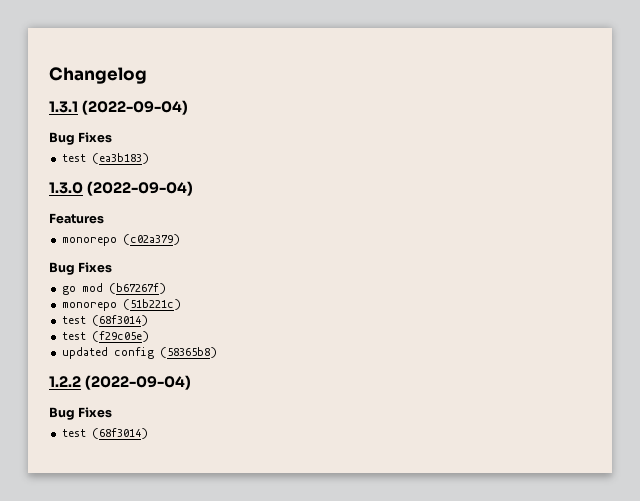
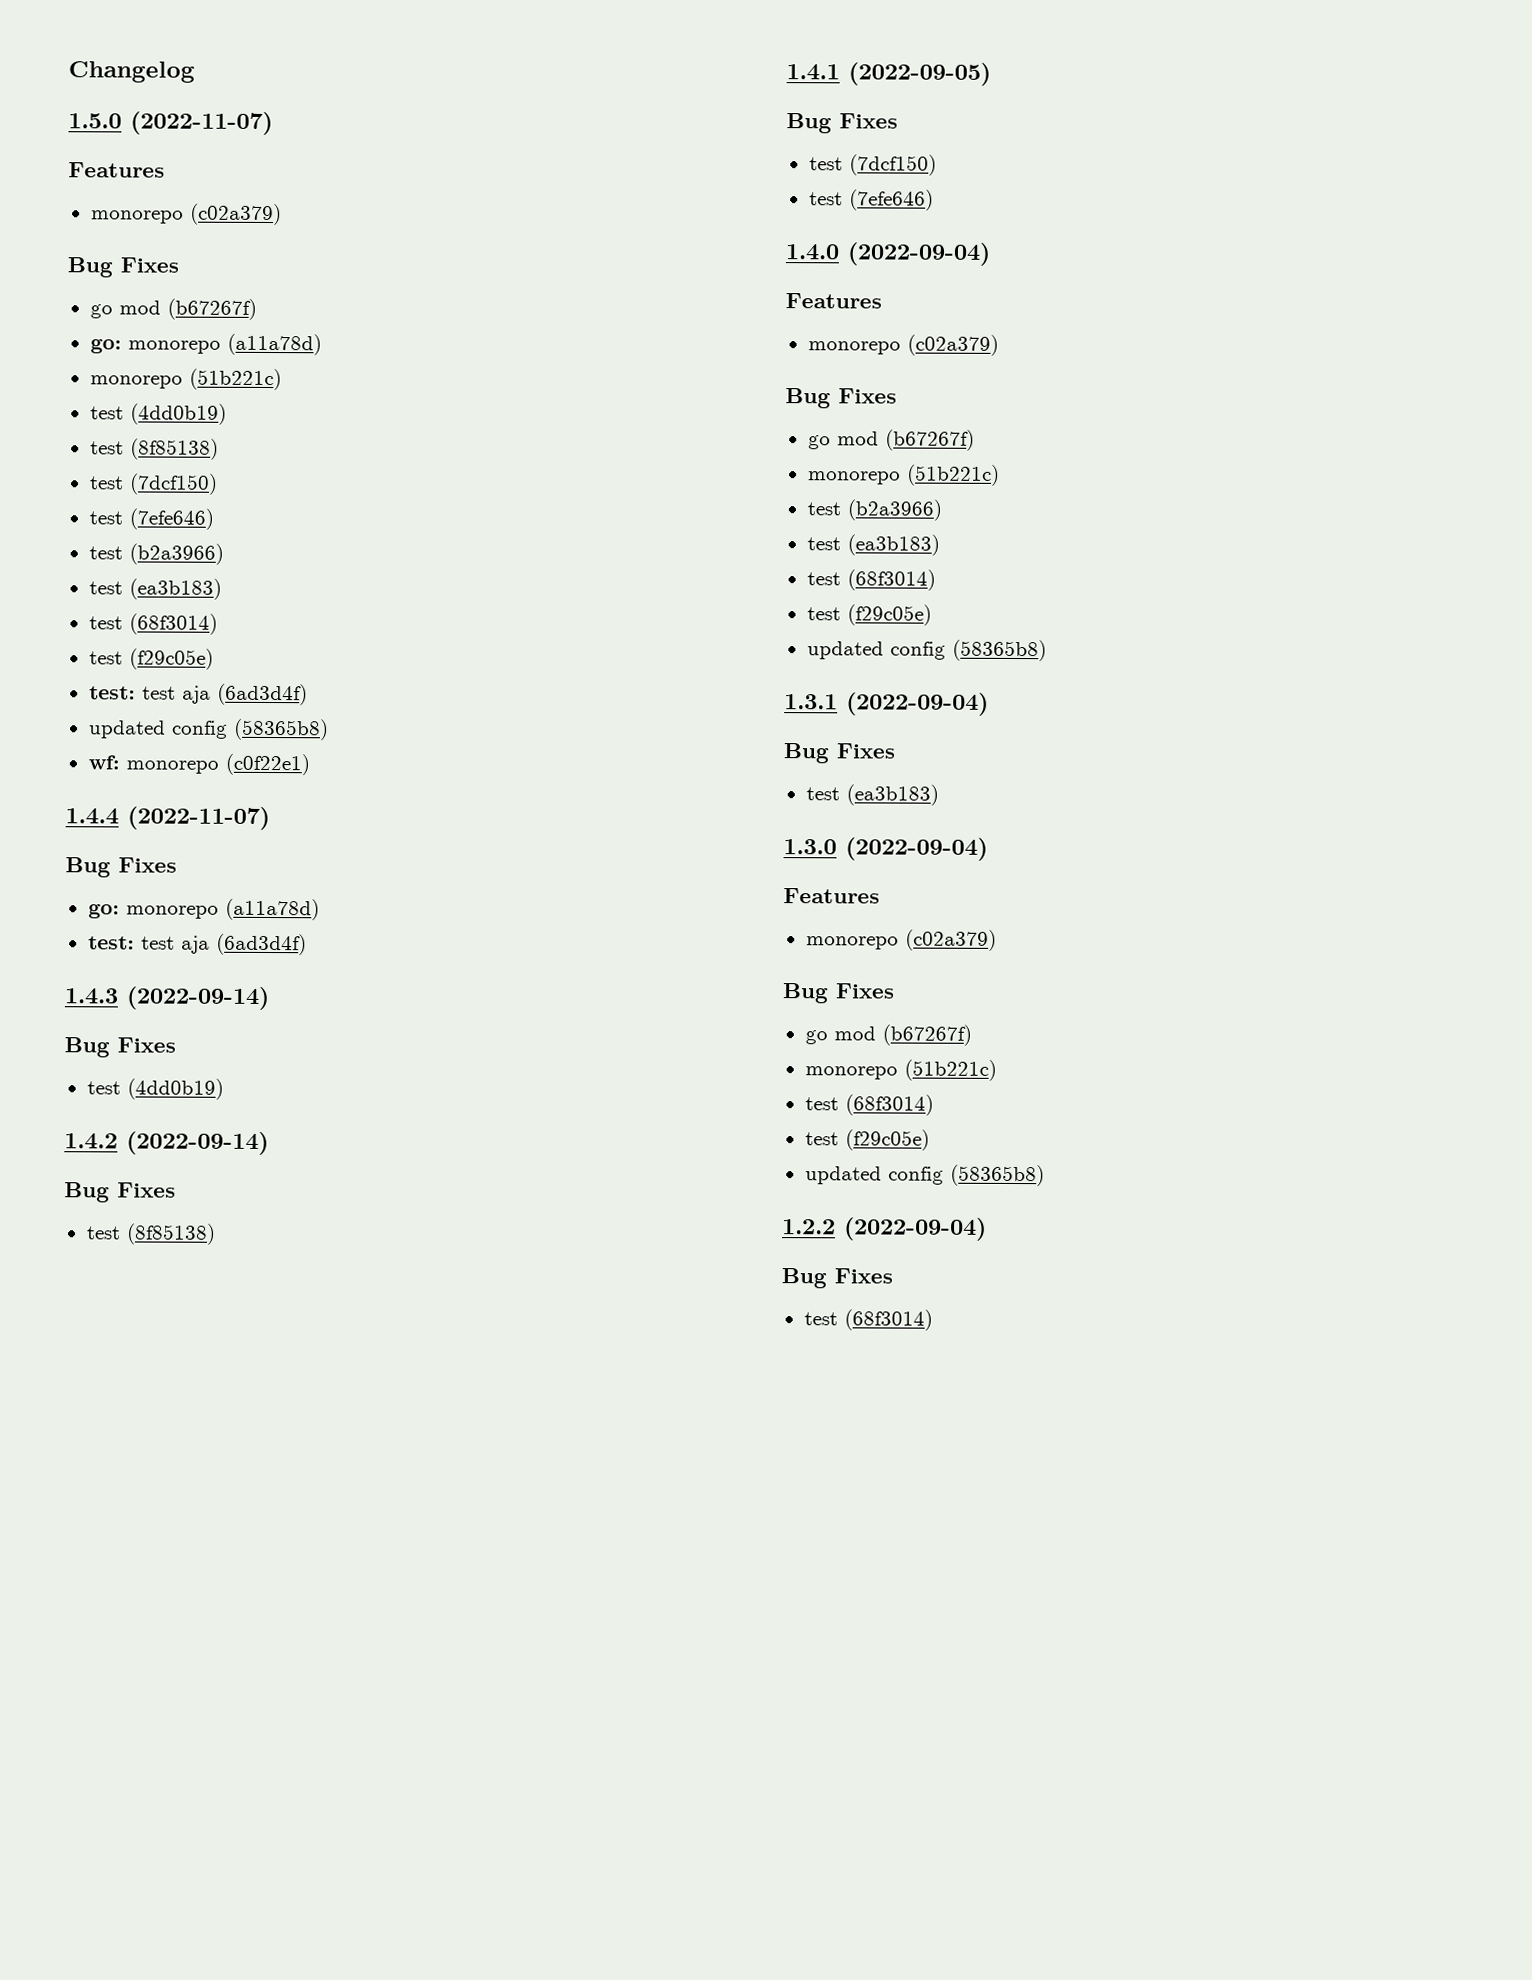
(147, 75) none -> [68,111,273,136] [68,162,165,178] [90,203,282,226] [67,257,179,278] [89,298,257,320] [89,333,322,356] [89,368,282,391] [89,403,227,425] [89,438,219,460] [89,473,218,495] [88,508,214,530] [88,543,224,565] [88,578,222,600] [88,613,218,635] [88,648,214,670] [88,683,308,706] [88,718,329,741] [87,753,310,776] [65,806,270,831] [65,857,177,878] [87,898,320,921] [87,933,307,956] [64,986,270,1011] [64,1037,176,1058] [86,1078,224,1100] [64,1131,269,1156] [64,1182,176,1203] [85,1223,216,1245] [786,62,991,86] [786,113,898,134] [808,154,937,176] [808,189,934,211] [785,242,991,266] [785,293,882,309] [807,334,999,356] [785,388,897,409] [807,429,975,451] [807,464,1000,486] [806,499,942,521] [806,534,940,556] [806,569,936,591] [806,604,932,626] [806,639,1047,662] // 1.5.0 (2022-11-07) // Features // monorepo (c02a379) // Bug Fixes // go mod (b67267f) // go: monorepo (a11a78d) // monorepo (51b221c) // test (4dd0b19) // test (8f85138) // test (7dcf150) // test (7efe646) // test (b2a3966) // test (ea3b183) // test (68f3014) // test (f29c05e) // test: test aja (6ad3d4f) // updated config (58365b8) // wf: monorepo (c0f22e1) // 1.4.4 (2022-11-07) // Bug Fixes // go: monorepo (a11a78d) // test: test aja (6ad3d4f) // 1.4.3 (2022-09-14) // Bug Fixes // test (4dd0b19) // 1.4.2 (2022-09-14) // Bug Fixes // test (8f85138) // 1.4.1 (2022-09-05) // Bug Fixes // test (7dcf150) // test (7efe646) // 1.4.0 (2022-09-04) // Features // monorepo (c02a379) // Bug Fixes // go mod (b67267f) // monorepo (51b221c) // test (b2a3966) // test (ea3b183) // test (68f3014) // test (f29c05e) // updated config (58365b8)

